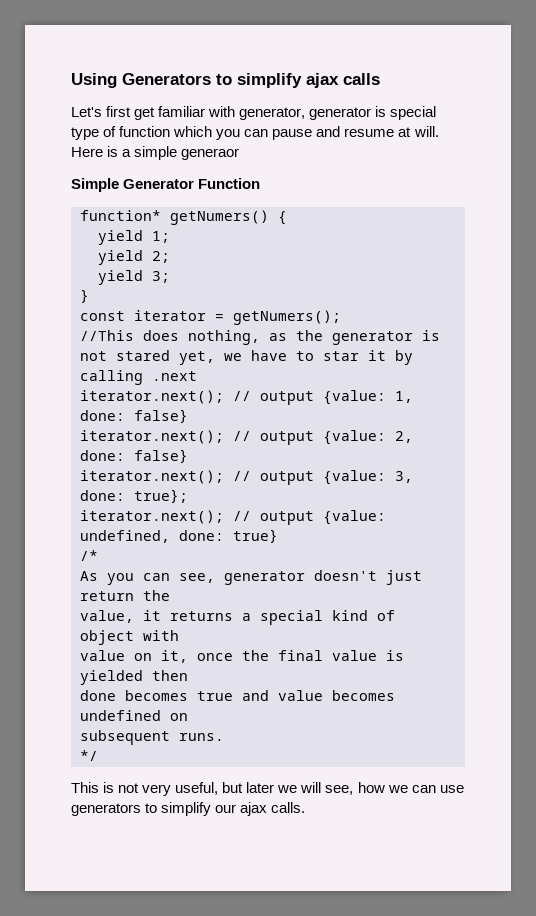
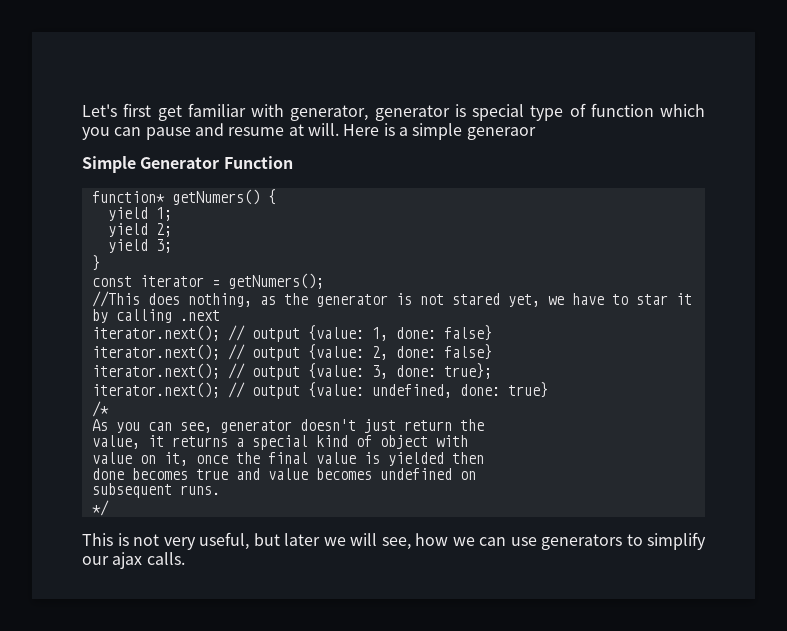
[71,73,380,88] Using Generators to simplify ajax calls // -> (82, 110) none

